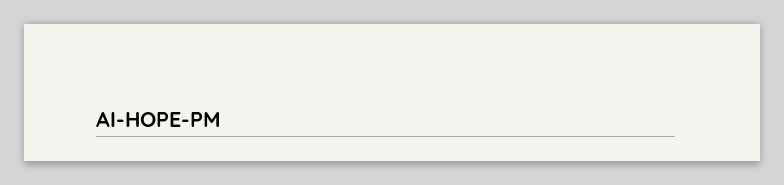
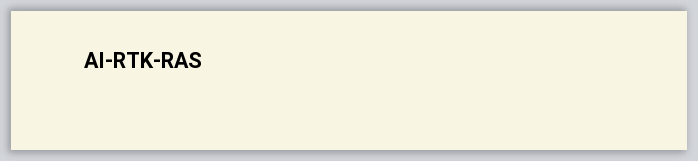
[96,111,221,127] AI-HOPE-PM -> [84,52,202,68] AI-RTK-RAS

